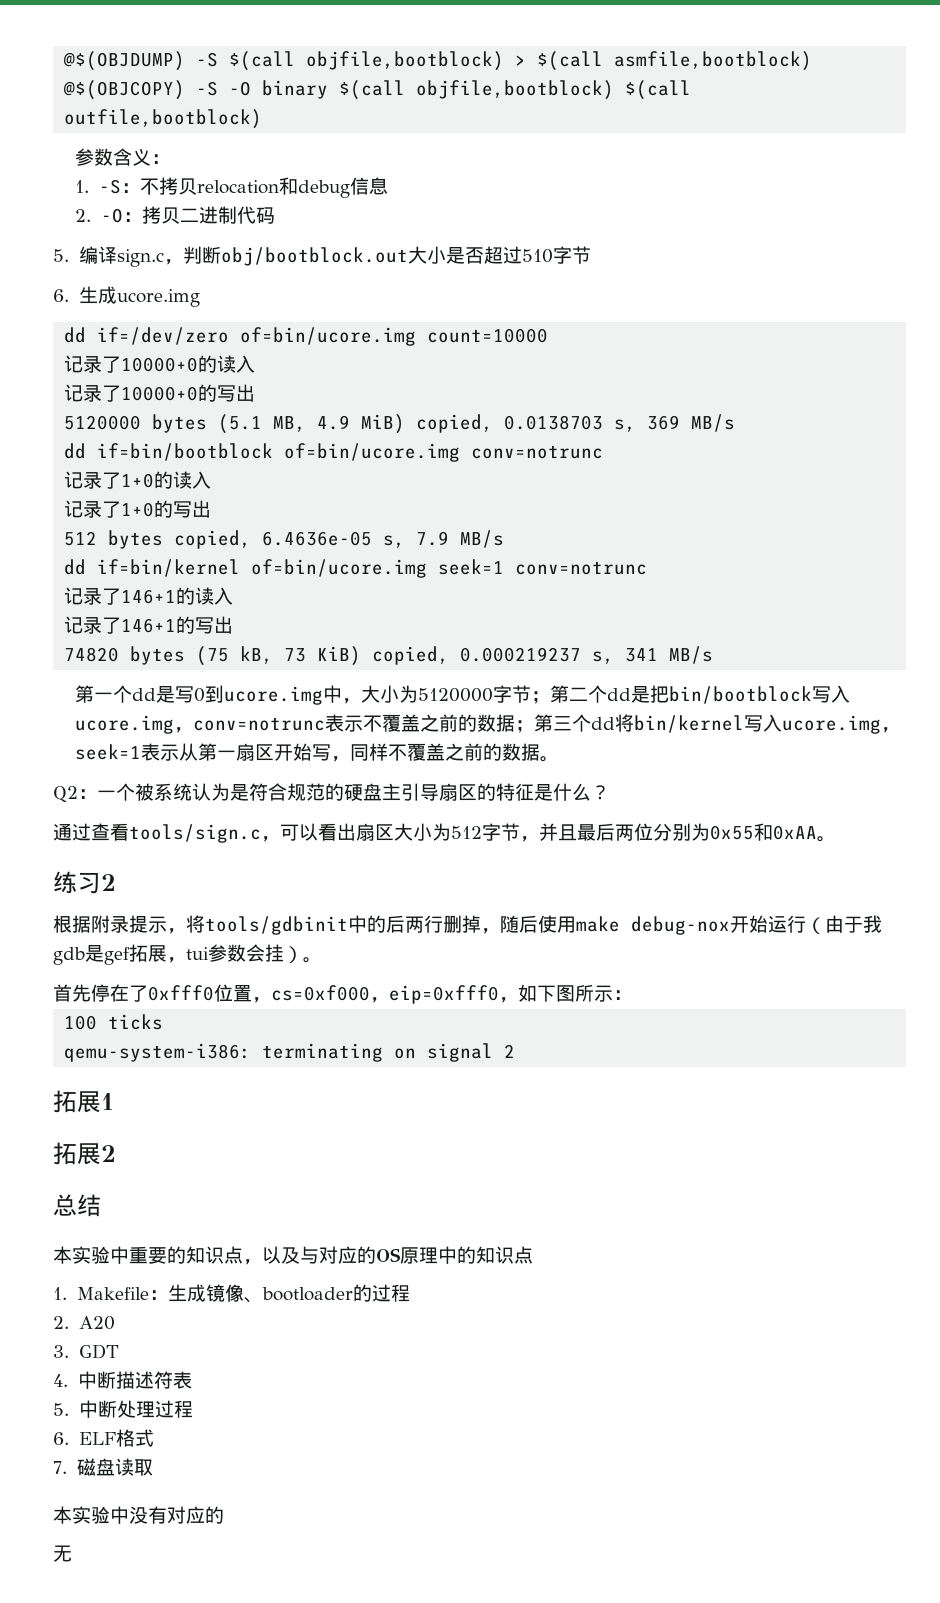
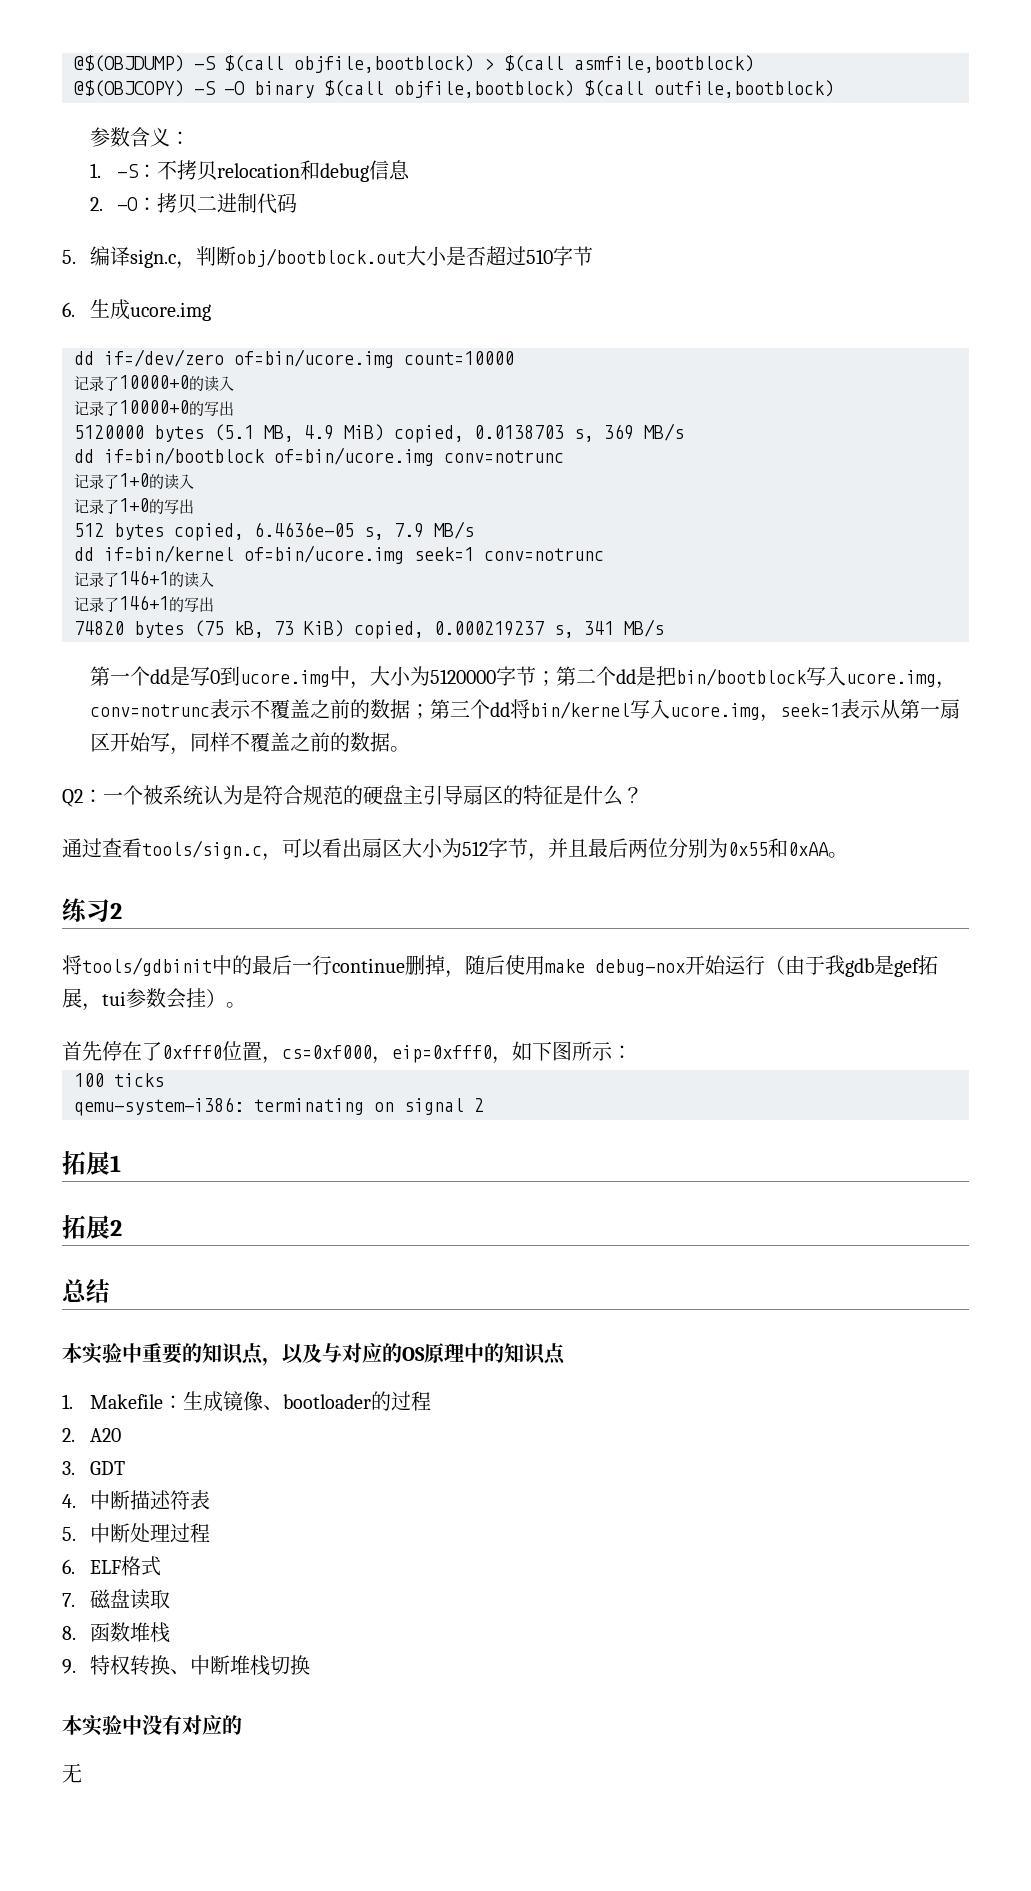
[53,915,443,935] 根据附录提示，将tools/gdbinit中的后两行 -> [62,955,405,976] 将tools/gdbinit中的最后一行continue
(153, 1467) none -> [62,1622,170,1643] [62,1655,310,1676] // 8.函数堆栈 // 9.特权转换、中断堆栈切换

